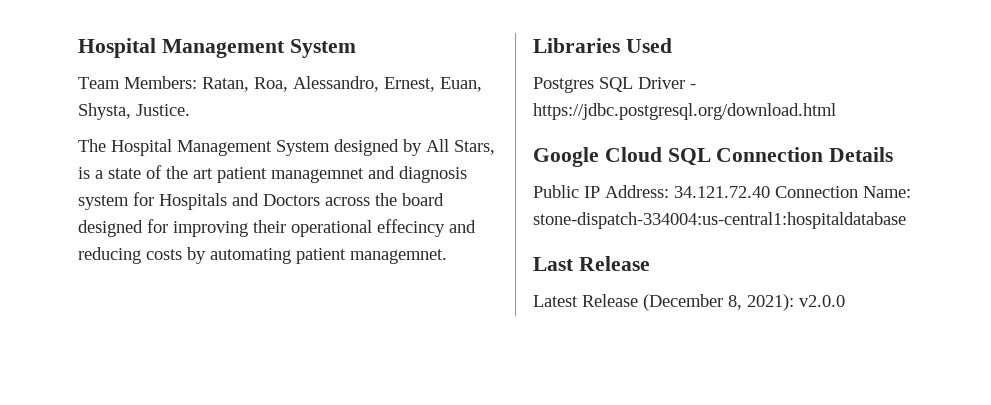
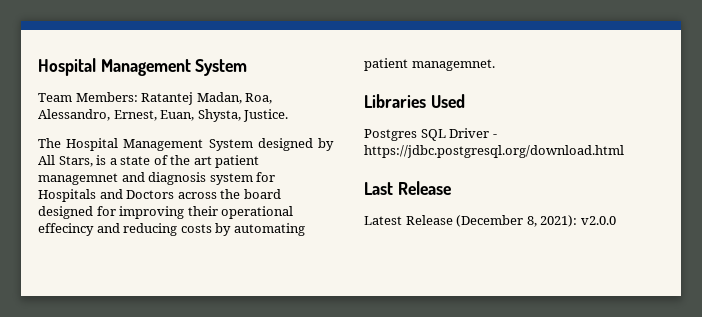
[202,77,249,92] Ratan, -> [141,92,242,105] Ratantej Madan,
[533,147,894,167] [533,185,911,198] [533,212,906,229] // Google Cloud SQL Connection Details // Public IP Address: 34.121.72.40 Connection Name: stone-dispatch-334004:us-central1:hospitaldatabase -> (624, 151) none

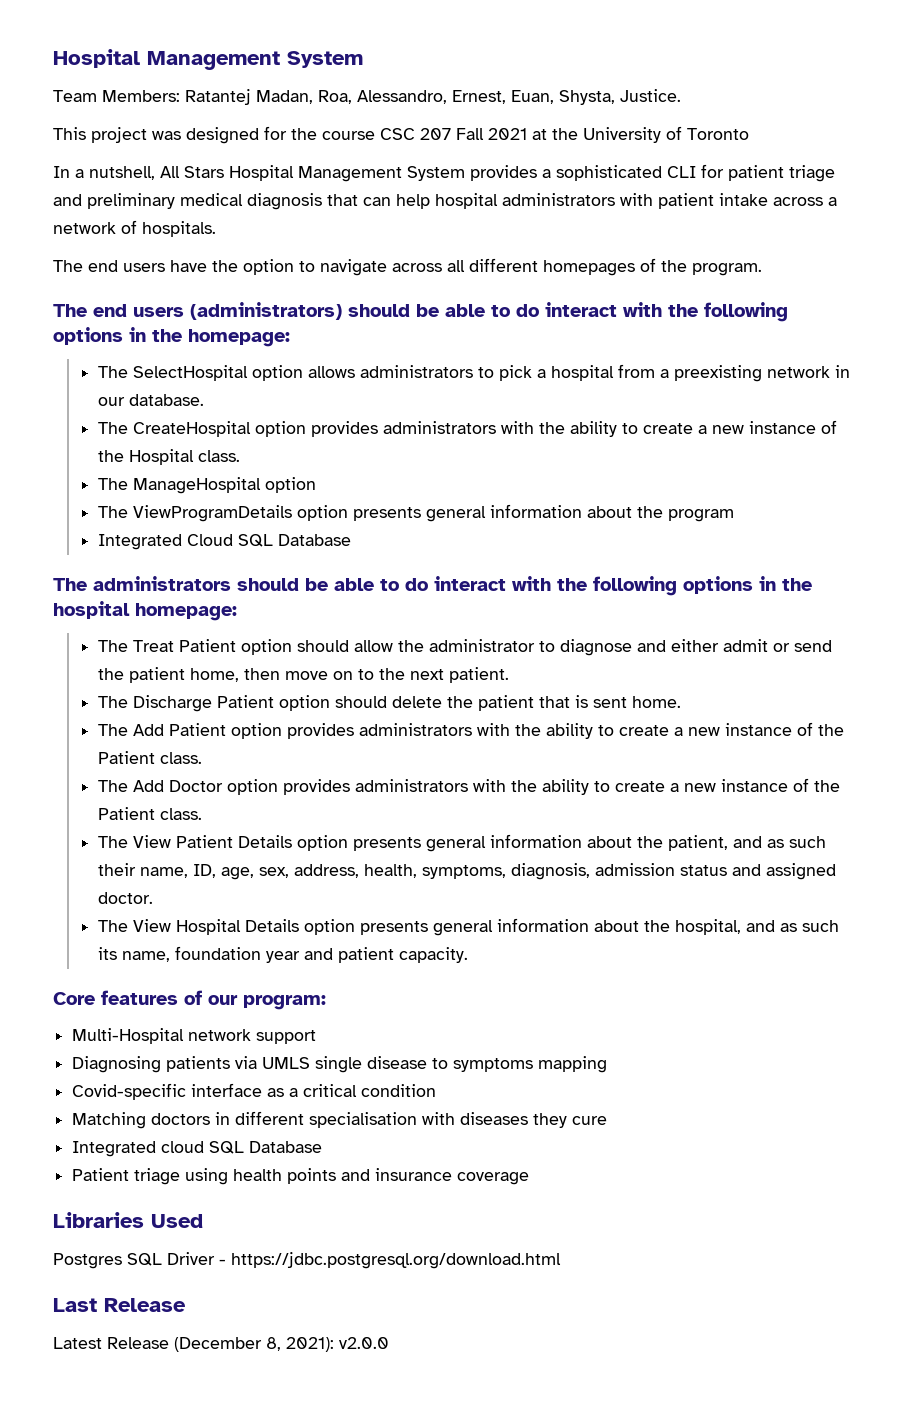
[38,138,334,151] [38,155,260,168] [38,172,276,185] [38,189,281,202] [38,206,294,219] [38,223,305,236] [364,58,495,71] The Hospital Management System designed by All Stars, is a state of the art patient managemnet and diagnosis system for Hospitals and Doctors across the board designed for improving their operational effecincy and reducing costs by automating patient managemnet. -> [53,126,749,144] [53,164,835,182] [53,193,837,210] [53,220,216,237] [53,258,762,276] [53,302,788,322] [53,327,290,347] [98,364,851,382] [98,394,205,406] [98,420,838,437] [98,449,241,465] [98,477,317,494] [98,504,735,522] [98,534,352,550] [53,576,812,596] [53,601,237,621] [98,639,833,656] [98,667,510,683] [98,695,682,712] [98,722,845,739] [98,751,203,764] [98,778,841,795] [98,807,203,820] [98,834,827,852] [98,863,837,880] [98,892,154,904] [98,918,840,936] [98,946,469,963] [53,990,326,1010] [72,1028,317,1044] [72,1056,608,1073] [72,1083,437,1100] [72,1111,608,1129] [72,1141,323,1157] [72,1168,530,1185] This project was designed for the course CSC 207 Fall 2021 at the University of Toronto // In a nutshell, All Stars Hospital Management System provides a sophisticated CLI for patient triage and preliminary medical diagnosis that can help hospital administrators with patient intake across a network of hospitals. // The end users have the option to navigate across all different homepages of the program. // The end users (administrators) should be able to do interact with the following options in the homepage: // The SelectHospital option allows administrators to pick a hospital from a preexisting network in our database. // The CreateHospital option provides administrators with the ability to create a new instance of the Hospital class. // The ManageHospital option // The ViewProgramDetails option presents general information about the program // Integrated Cloud SQL Database // The administrators should be able to do interact with the following options in the hospital homepage: // The Treat Patient option should allow the administrator to diagnose and either admit or send the patient home, then move on to the next patient. // The Discharge Patient option should delete the patient that is sent home. // The Add Patient option provides administrators with the ability to create a new instance of the Patient class. // The Add Doctor option provides administrators with the ability to create a new instance of the Patient class. // The View Patient Details option presents general information about the patient, and as such their name, ID, age, sex, address, health, symptoms, diagnosis, admission status and assigned doctor. // The View Hospital Details option presents general information about the hospital, and as such its name, foundation year and patient capacity. // Core features of our program: // Multi-Hospital network support // Diagnosing patients via UMLS single disease to symptoms mapping // Covid-specific interface as a critical condition // Matching doctors in different specialisation with diseases they cure // Integrated cloud SQL Database // Patient triage using health points and insurance coverage

